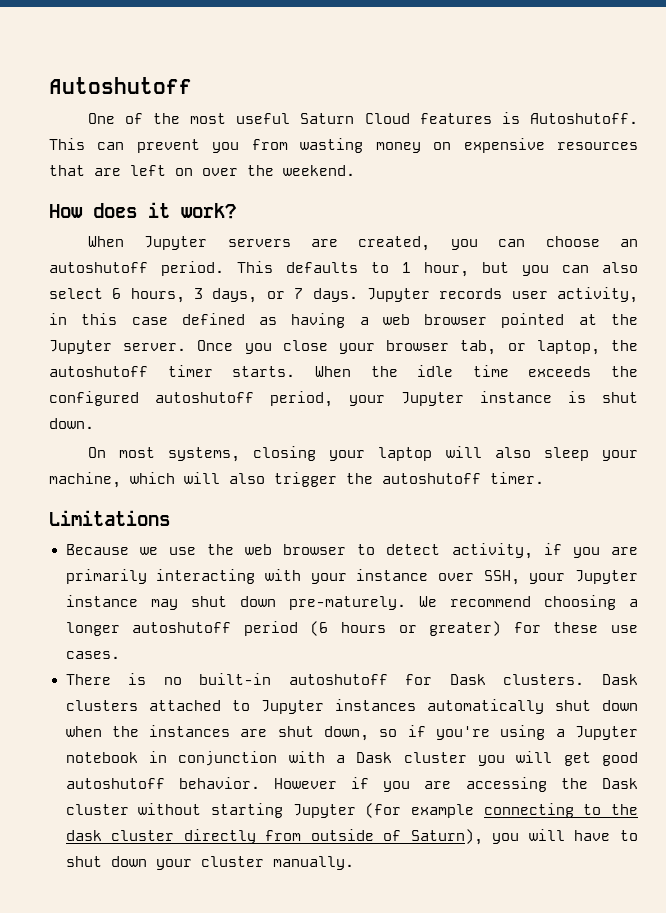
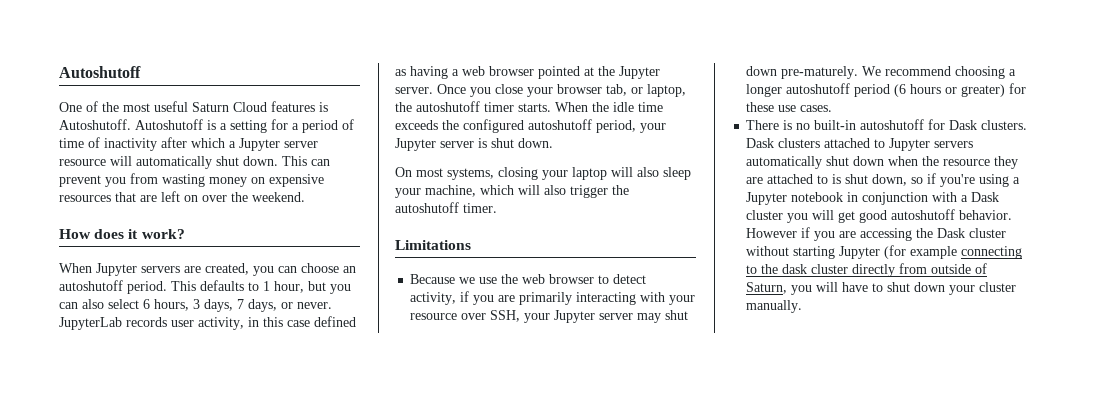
(639, 118) none -> [135,119,354,133] [59,137,318,151] [59,156,278,169] Autoshutoff is a setting for a period of time of inactivity after which a Jupyter server resource will automatically shut down.
[266,288,430,302] or 7 days. Jupyter -> [237,299,332,312] [59,317,122,330] 7 days, or never. JupyterLab
[480,391,552,403] instance -> [440,141,474,148] server
[356,569,429,581] instance -> [410,313,458,320] resource
[65,595,138,607] instance -> [599,313,634,320] server
[334,699,416,711] instances -> [934,141,974,148] servers
[149,725,268,737] instances are -> [943,156,1019,169] [746,174,842,184] resource they are attached to is
[410,829,483,845] Saturn), -> [746,282,788,294] Saturn,

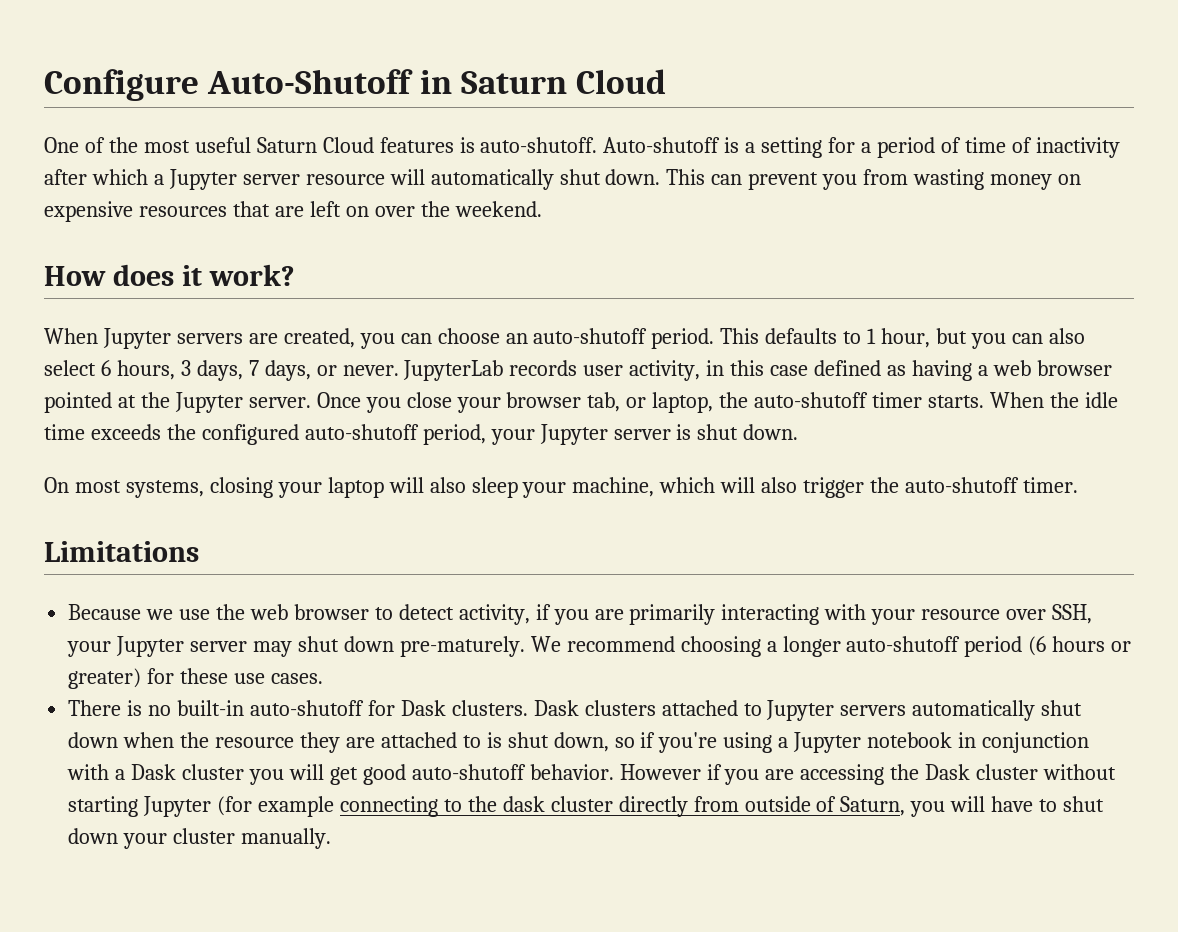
[59,66,141,78] Autoshutoff -> [44,69,667,101] Configure Auto-Shutoff in Saturn Cloud
[59,119,203,130] Autoshutoff. Autoshutoff -> [480,137,721,153] auto-shutoff. Auto-shutoff
[59,280,123,291] autoshutoff -> [533,328,648,344] auto-shutoff
[416,101,480,112] autoshutoff -> [754,392,869,408] auto-shutoff
[528,119,592,130] autoshutoff -> [304,424,419,440] auto-shutoff
[395,202,459,213] autoshutoff -> [905,477,1020,493] auto-shutoff
[786,83,851,94] autoshutoff -> [846,636,961,652] auto-shutoff
[860,119,925,130] autoshutoff -> [249,700,364,716] auto-shutoff
[891,209,956,220] autoshutoff -> [411,764,526,780] auto-shutoff

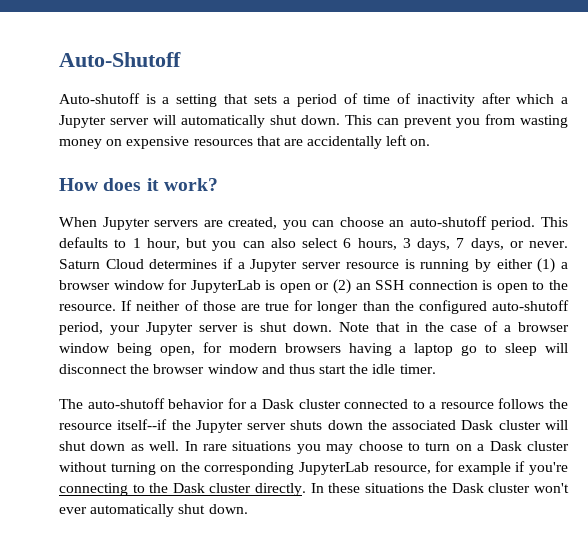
[44,69,199,101] Configure -> (59, 59) none
[419,69,667,94] [44,137,598,153] in Saturn Cloud // One of the most useful Saturn Cloud features is auto-shutoff. -> (181, 59) //
[828,137,856,153] for -> [223,94,277,104] that sets
[305,174,385,185] resource -> (149, 121) none
[309,201,542,217] left on over the weekend. -> [307,135,431,149] accidentally left on.
[403,360,1112,381] [44,392,1118,413] [44,424,161,440] JupyterLab records user activity, in this case defined as having a web browser pointed at the Jupyter server. Once you close your browser tab, or laptop, the auto-shutoff timer starts. When the idle time exceeds -> [59,258,568,273] [59,279,568,294] [59,300,390,314] Saturn Cloud determines if a Jupyter server resource is running by either (1) a browser window for JupyterLab is open or (2) an SSH connection is open to the resource. If neither of those are true for longer than
[44,477,1078,498] [44,541,199,562] [68,604,1093,625] [67,636,1132,657] [68,668,323,689] [68,700,1083,721] [68,732,1090,753] [67,764,1117,785] [68,796,1105,817] [68,828,332,849] // On most systems, closing your laptop will also sleep your machine, which will also trigger the auto-shutoff timer. // Limitations // Because we use the web browser to detect activity, if you are primarily interacting with your resource over SSH, your Jupyter server may shut down pre-maturely. We recommend choosing a longer auto-shutoff period (6 hours or greater) for these use cases. // There is no built-in auto-shutoff for Dask clusters. Dask clusters attached to Jupyter servers automatically shut down when the resource they are attached to is shut down, so if you're using a Jupyter notebook in conjunction with a Dask cluster you will get good auto-shutoff behavior. However if you are accessing the Dask cluster without starting Jupyter (for example connecting to the dask cluster directly from outside of Saturn, you will have to shut down your cluster manually. -> [339,321,569,332] [59,342,568,356] [59,364,436,374] [59,398,568,409] [59,419,568,433] [59,441,569,454] [59,461,569,475] [59,483,569,496] [59,504,248,517] Note that in the case of a browser window being open, for modern browsers having a laptop go to sleep will disconnect the browser window and thus start the idle timer. // The auto-shutoff behavior for a Dask cluster connected to a resource follows the resource itself--if the Jupyter server shuts down the associated Dask cluster will shut down as well. In rare situations you may choose to turn on a Dask cluster without turning on the corresponding JupyterLab resource, for example if you're connecting to the Dask cluster directly. In these situations the Dask cluster won't ever automatically shut down.

